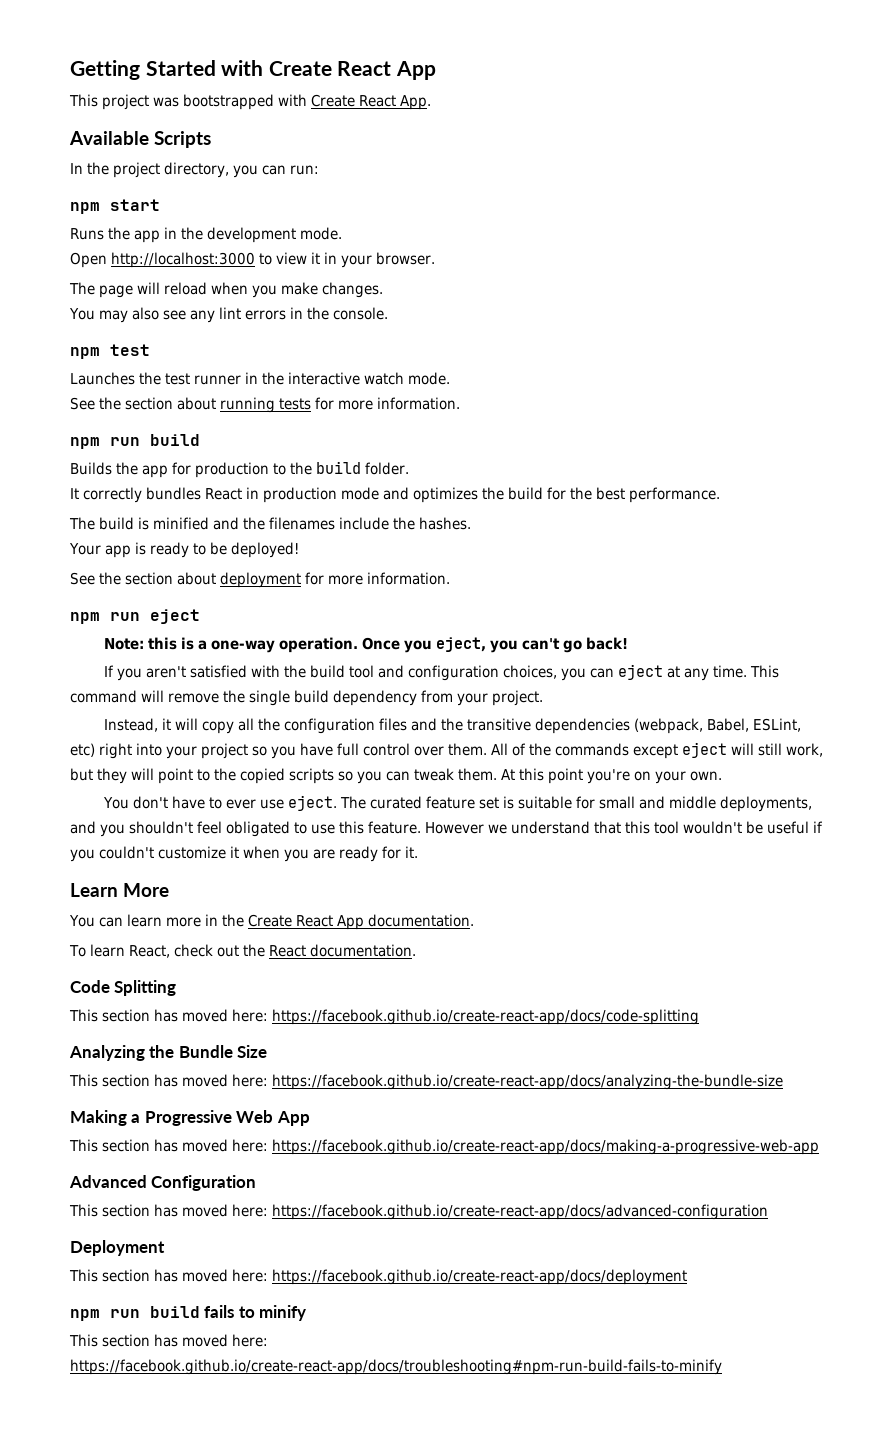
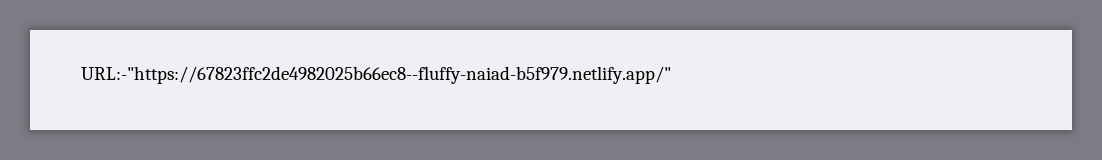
[70,60,436,80] [69,94,431,110] [69,131,211,148] [70,162,319,178] [70,199,160,214] [70,227,342,243] [70,252,435,268] [69,282,383,298] [69,307,388,323] [70,344,150,359] [70,372,450,385] [70,397,460,413] [70,434,200,449] [70,461,409,478] [70,487,720,503] [69,517,471,530] [69,542,299,558] [70,572,450,588] [70,609,200,624] [103,637,628,653] [103,664,779,681] [70,690,543,706] [103,718,801,734] [70,742,823,759] [70,768,722,784] [102,795,812,812] [70,821,823,837] [70,846,418,862] [70,883,169,897] [69,914,474,930] [69,944,416,958] [70,980,177,996] [69,1009,699,1025] [69,1045,268,1061] [69,1074,783,1090] [70,1110,310,1126] [69,1139,819,1155] [69,1175,257,1191] [69,1204,768,1220] [70,1240,165,1256] [69,1269,687,1285] [70,1305,307,1321] [69,1334,268,1347] [70,1359,722,1375] Getting Started with Create React App // This project was bootstrapped with Create React App. // Available Scripts // In the project directory, you can run: // npm start // Runs the app in the development mode. // Open http://localhost:3000 to view it in your browser. // The page will reload when you make changes. // You may also see any lint errors in the console. // npm test // Launches the test runner in the interactive watch mode. // See the section about running tests for more information. // npm run build // Builds the app for production to the build folder. // It correctly bundles React in production mode and optimizes the build for the best performance. // The build is minified and the filenames include the hashes. // Your app is ready to be deployed! // See the section about deployment for more information. // npm run eject // Note: this is a one-way operation. Once you eject, you can't go back! // If you aren't satisfied with the build tool and configuration choices, you can eject at any time. This command will remove the single build dependency from your project. // Instead, it will copy all the configuration files and the transitive dependencies (webpack, Babel, ESLint, etc) right into your project so you have full control over them. All of the commands except eject will still work, but they will point to the copied scripts so you can tweak them. At this point you're on your own. // You don't have to ever use eject. The curated feature set is suitable for small and middle deployments, and you shouldn't feel obligated to use this feature. However we understand that this tool wouldn't be useful if you couldn't customize it when you are ready for it. // Learn More // You can learn more in the Create React App documentation. // To learn React, check out the React documentation. // Code Splitting // This section has moved here: https://facebook.github.io/create-react-app/docs/code-splitting // Analyzing the Bundle Size // This section has moved here: https://facebook.github.io/create-react-app/docs/analyzing-the-bundle-size // Making a Progressive Web App // This section has moved here: https://facebook.github.io/create-react-app/docs/making-a-progressive-web-app // Advanced Configuration // This section has moved here: https://facebook.github.io/create-react-app/docs/advanced-configuration // Deployment // This section has moved here: https://facebook.github.io/create-react-app/docs/deployment // npm run build fails to minify // This section has moved here: https://facebook.github.io/create-react-app/docs/troubleshooting#npm-run-build-fails-to-minify -> [81,66,671,84] URL:-"https://67823ffc2de4982025b66ec8--fluffy-naiad-b5f979.netlify.app/"

